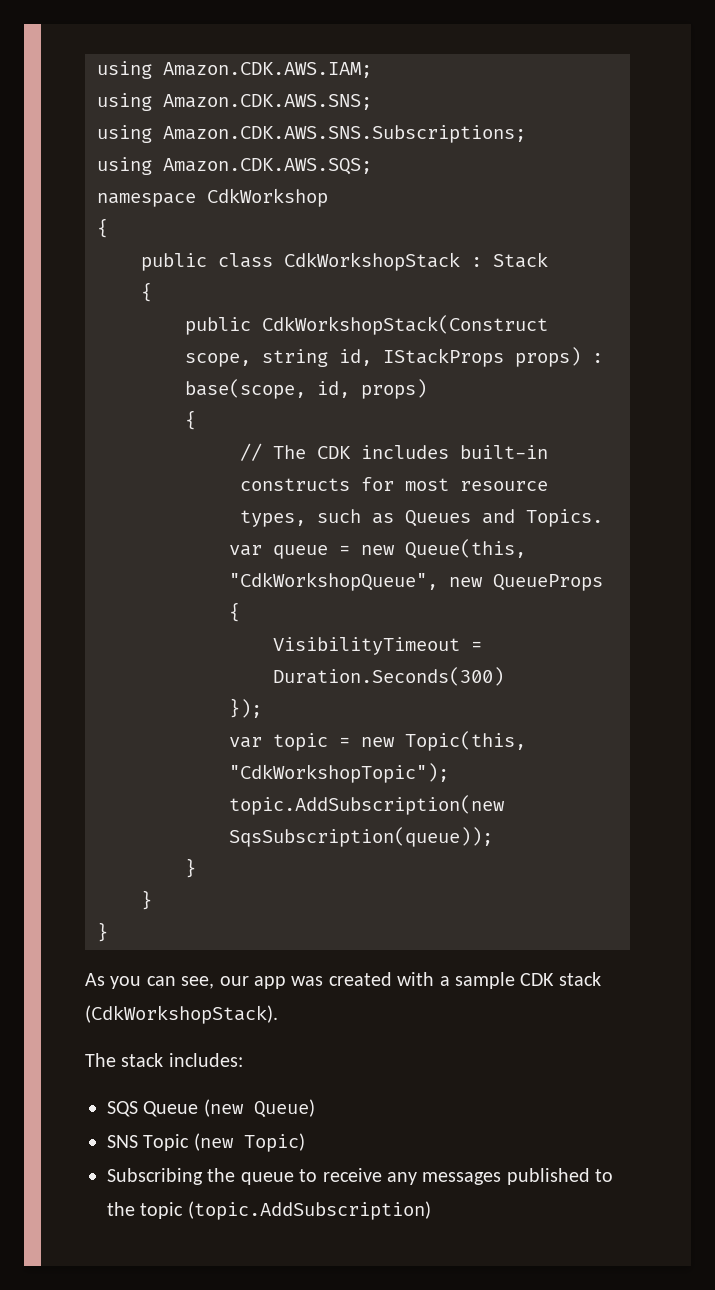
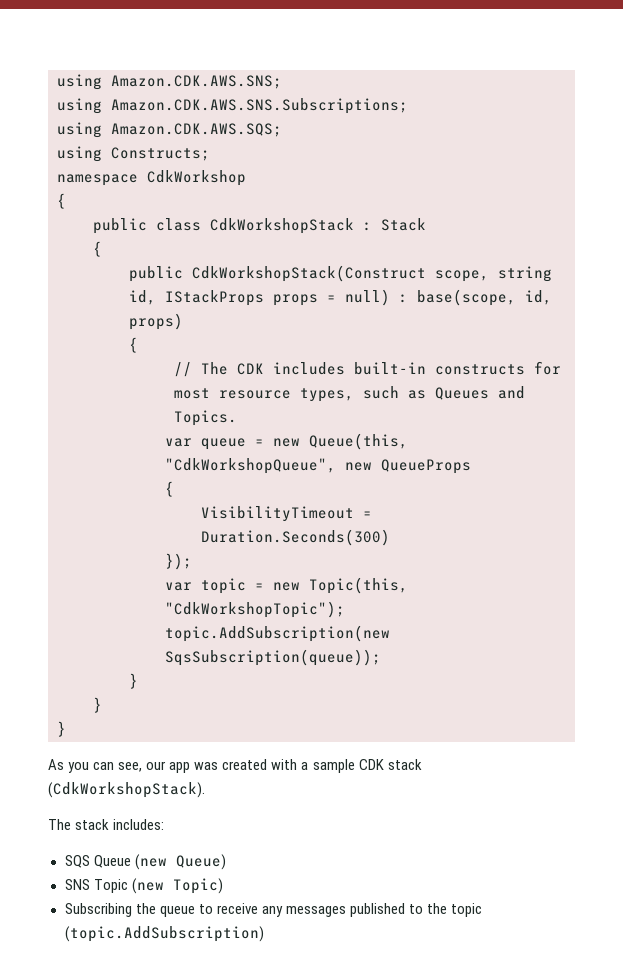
[97,61,372,79] [97,93,152,111] using Amazon.CDK.AWS.IAM; // using -> [57,74,102,90] using
(372, 166) none -> [57,146,210,162] // using Constructs;
[515,347,581,367] props) -> [273,289,390,306] props = null)

